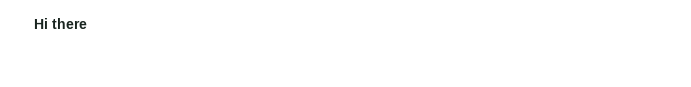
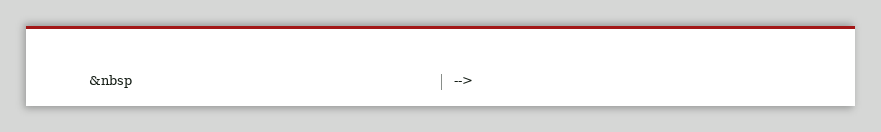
[34,18,87,29] Hi there -> [89,75,132,88] [454,77,473,85] &nbsp // -->

